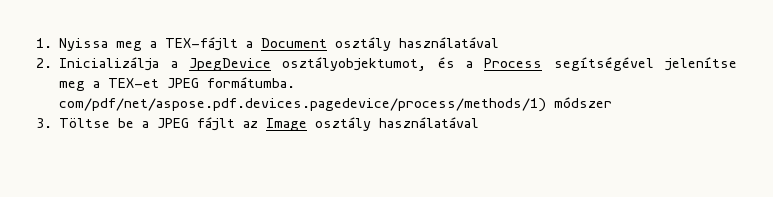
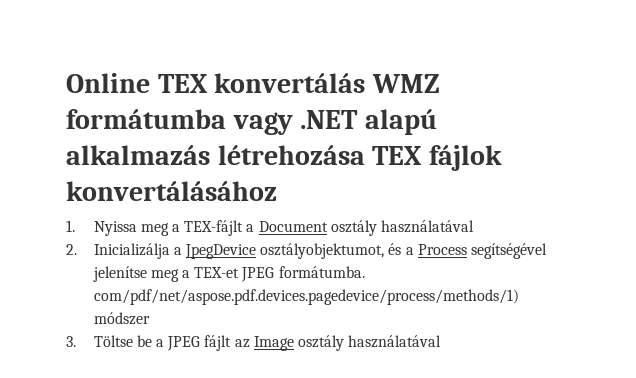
(36, 43) none -> [66,73,440,93] [66,109,437,135] [66,145,502,171] [66,181,277,201] Online TEX konvertálás WMZ formátumba vagy .NET alapú alkalmazás létrehozása TEX fájlok konvertálásához //

